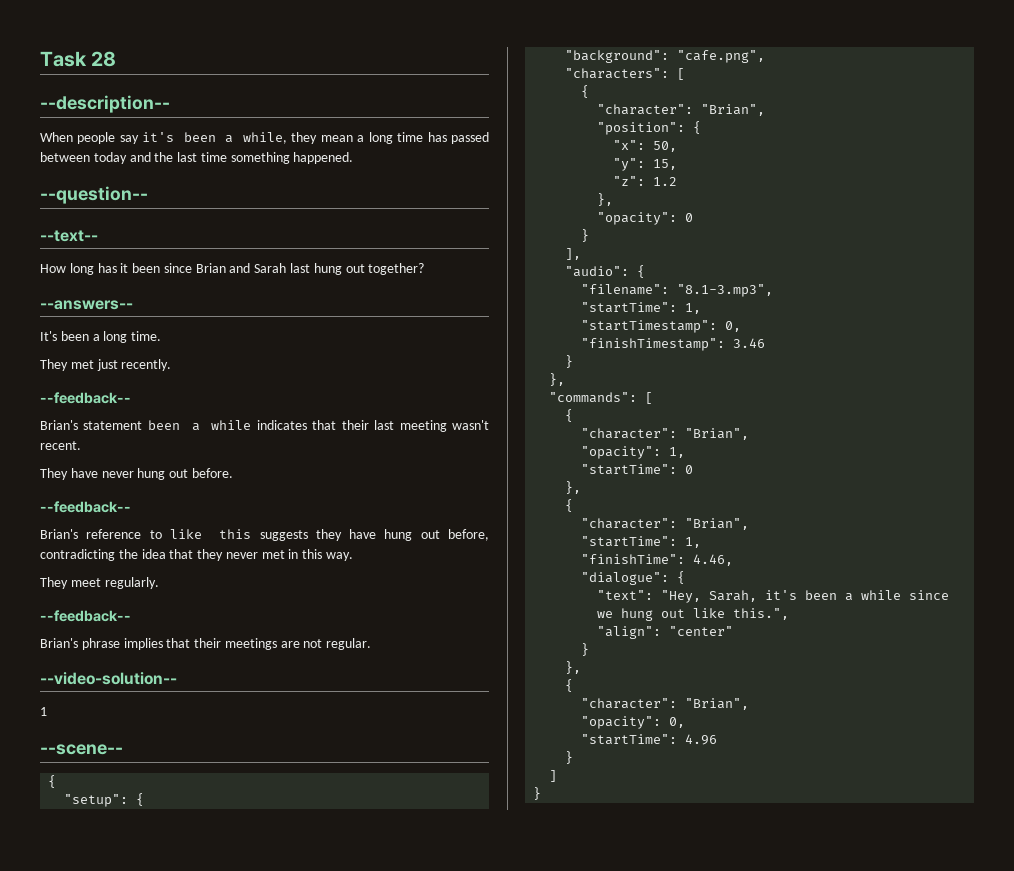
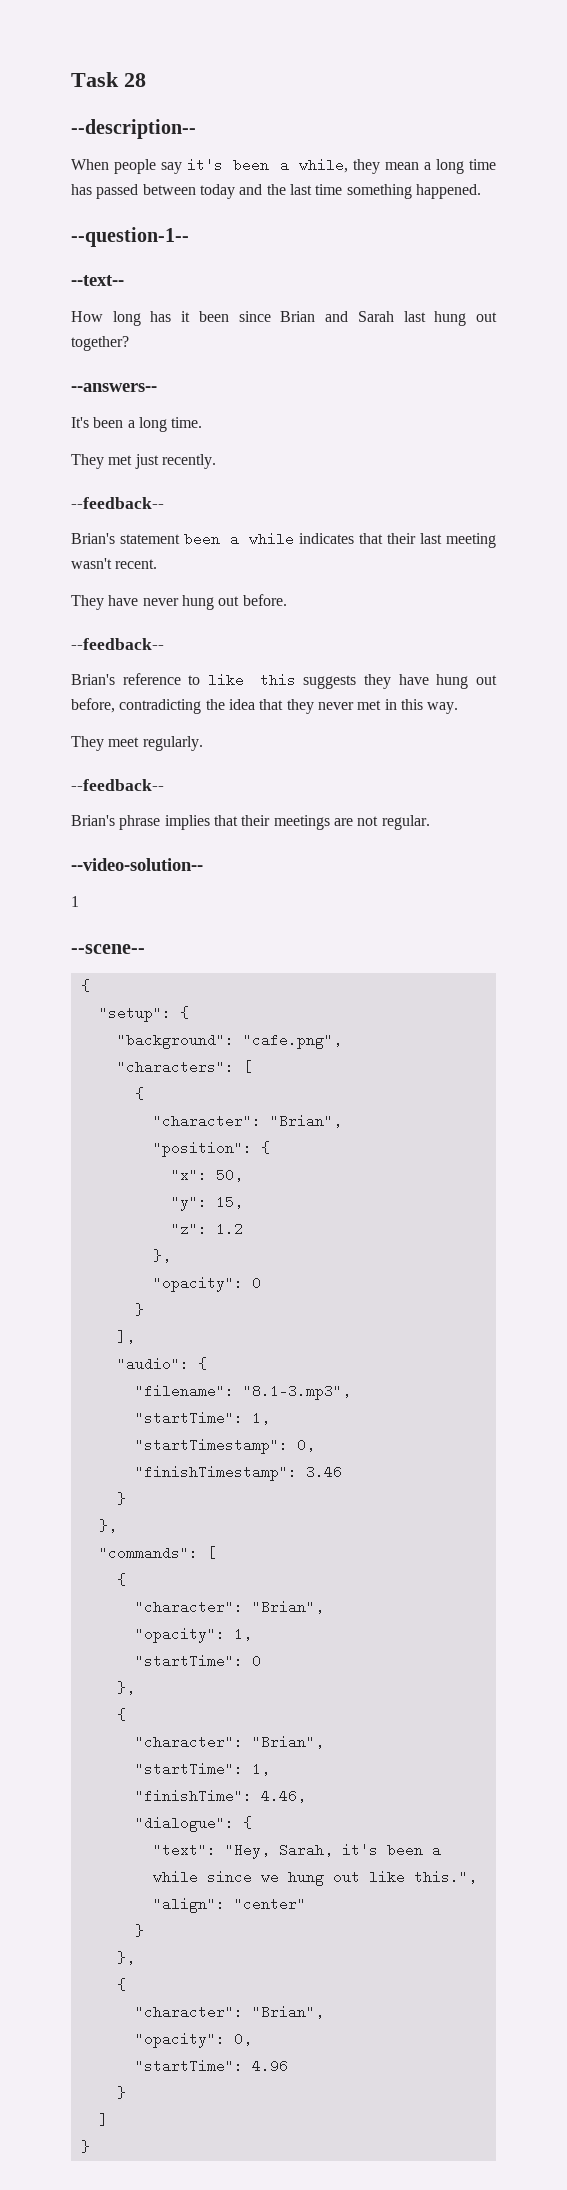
[40,186,148,204] --question-- -> [71,227,189,247] --question-1--

